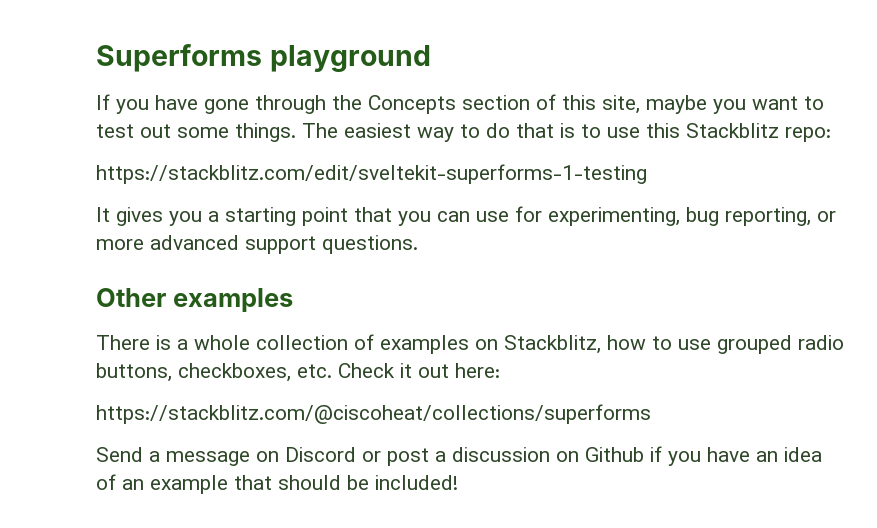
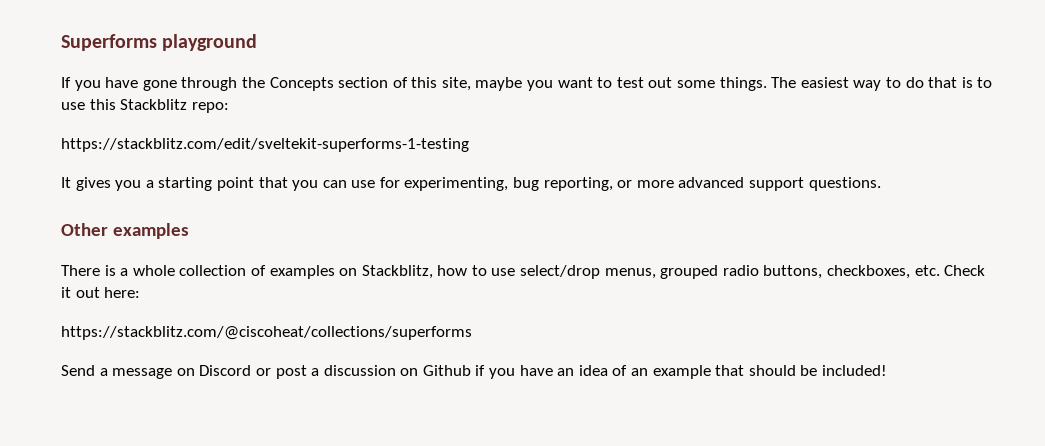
(711, 344) none -> [520,265,656,279] select/drop menus,

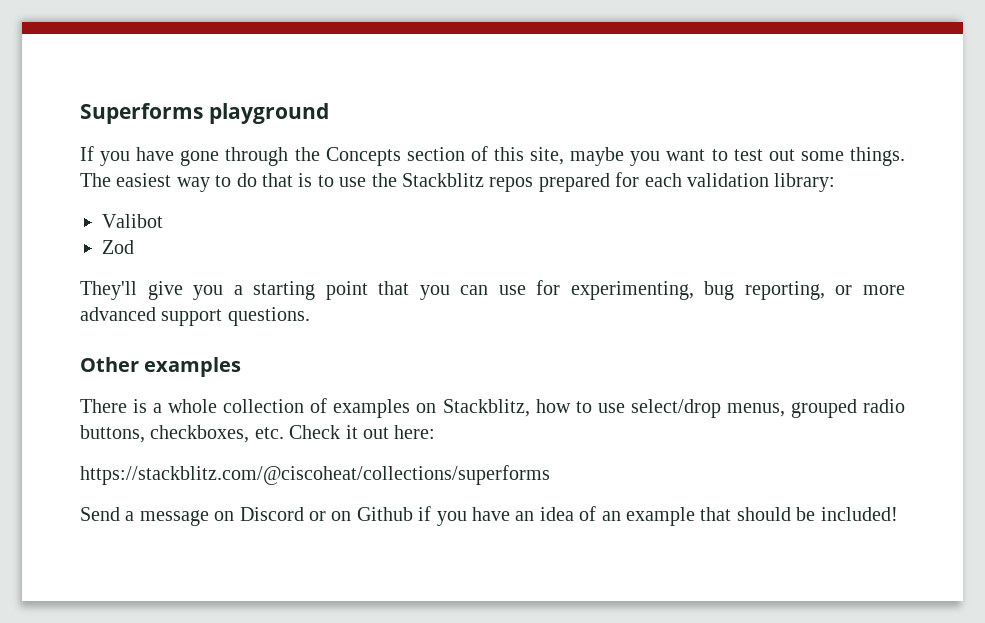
[89,99,229,113] [61,138,469,152] [61,177,111,191] this Stackblitz repo: // https://stackblitz.com/edit/sveltekit-superforms-1-testing // It gives -> [371,172,836,192] [102,214,163,228] [102,240,134,254] [80,281,183,300] the Stackblitz repos prepared for each validation library: // Valibot // Zod // They'll give
[275,365,396,379] post a discussion -> (326, 516) none

